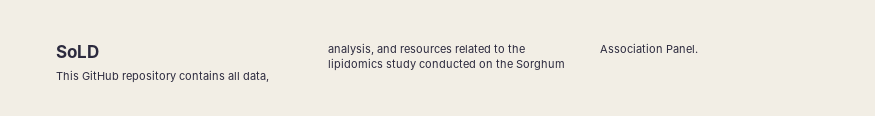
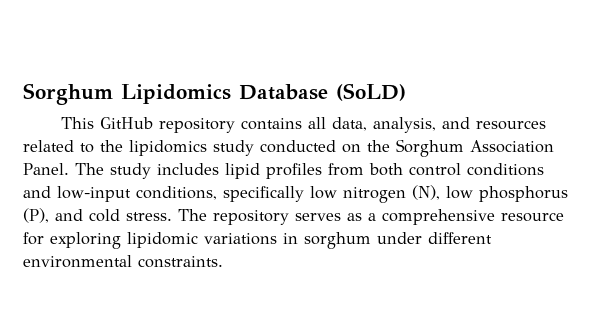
[56,45,99,58] SoLD -> [23,83,406,105] Sorghum Lipidomics Database (SoLD)
(698, 49) none -> [75,163,544,179] [23,185,568,203] [23,208,564,225] [23,232,492,249] [23,255,223,268] The study includes lipid profiles from both control conditions and low-input conditions, specifically low nitrogen (N), low phosphorus (P), and cold stress. The repository serves as a comprehensive resource for exploring lipidomic variations in sorghum under different environmental constraints.

